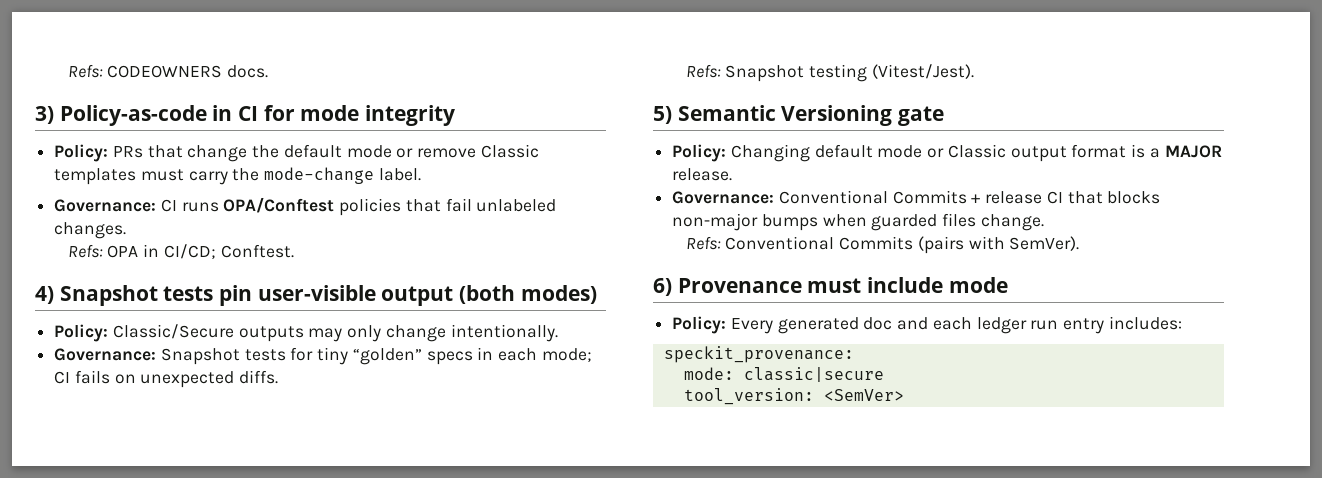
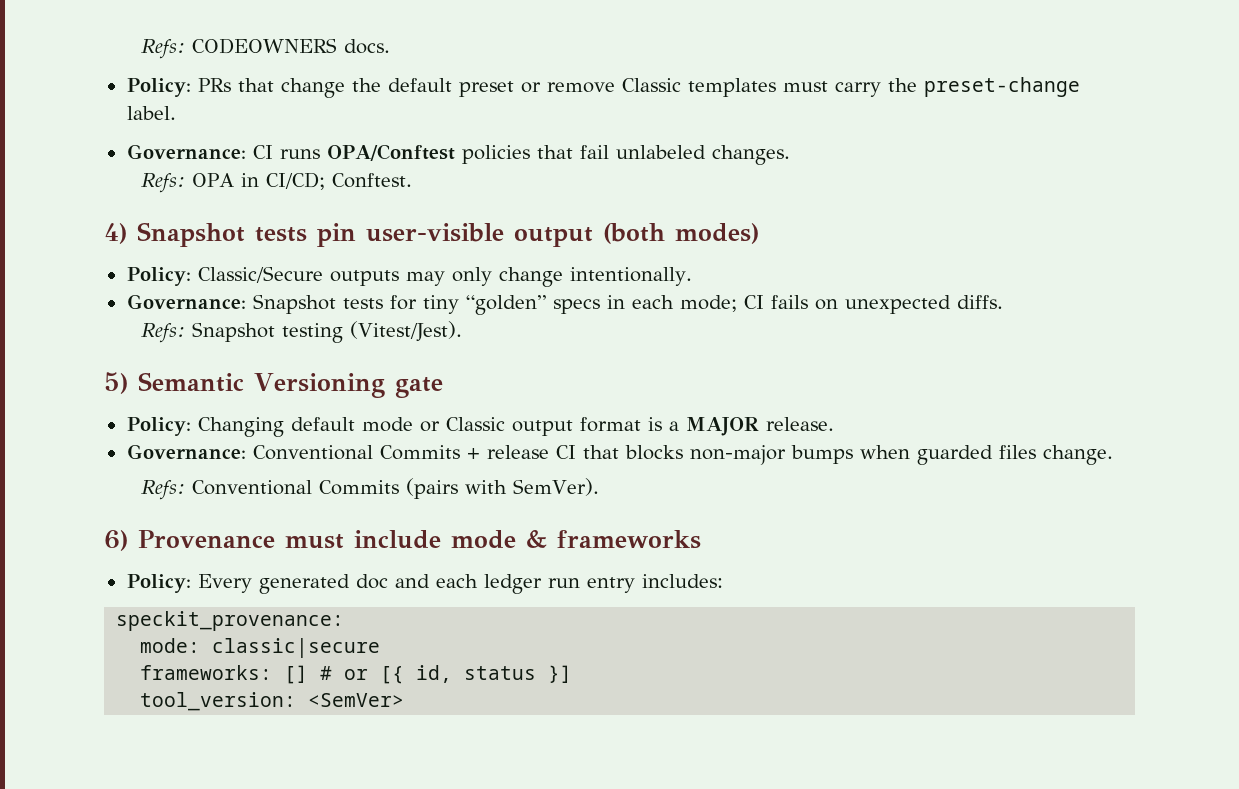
[35,105,456,126] // 3) Policy-as-code in CI for mode integrity -> (390, 46) none
[346,145,392,158] mode -> [458,81,514,97] preset
[264,167,375,184] mode-change -> [923,77,1080,97] preset-change
(1008, 285) none -> [526,530,701,549] & frameworks
(884, 374) none -> [140,665,573,684] // frameworks: [] # or [{ id, status }]

